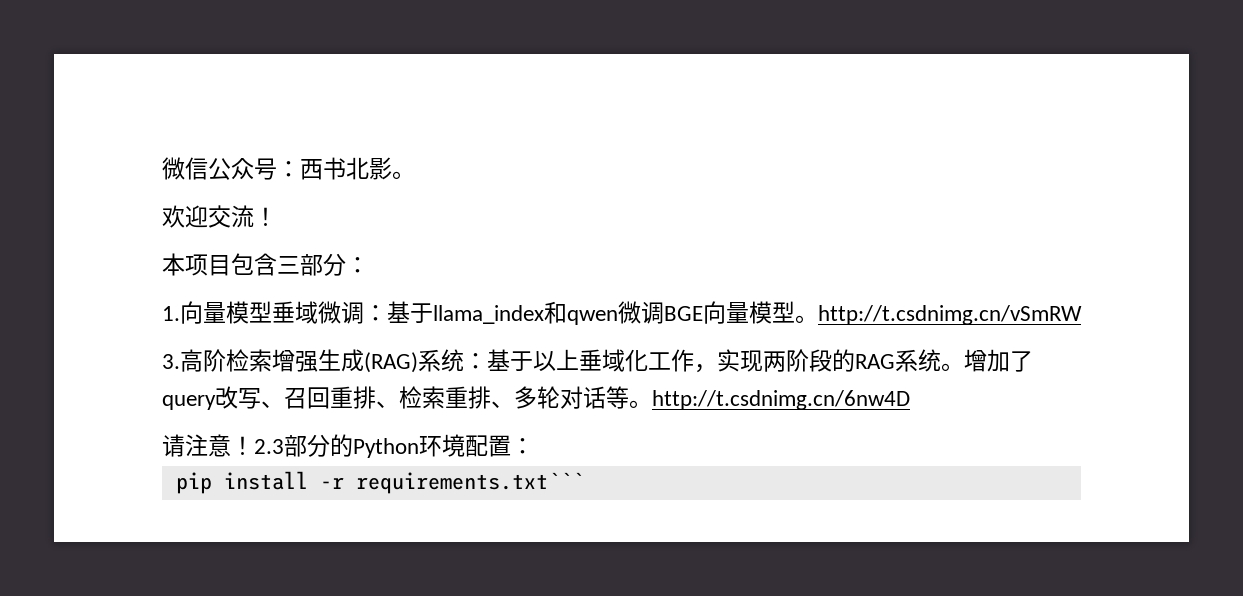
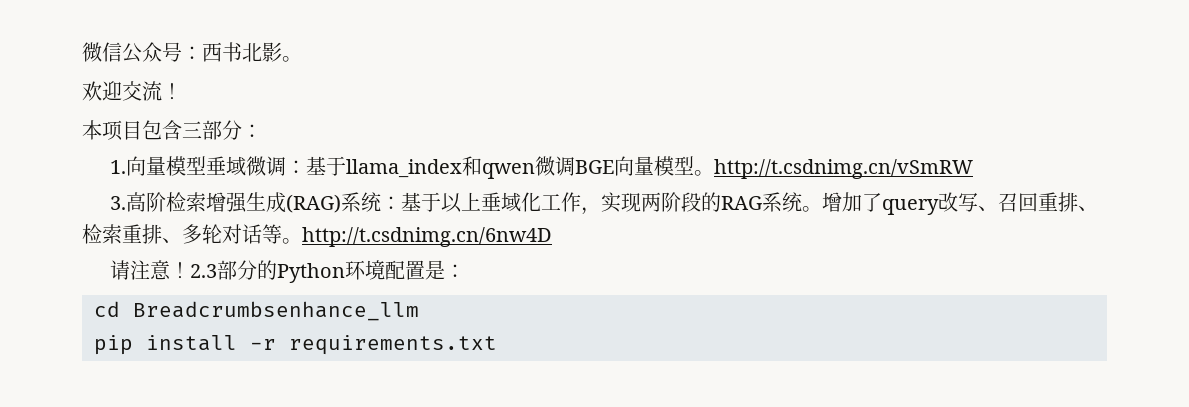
[511,438,534,454] ： -> [424,260,465,280] [94,301,419,321] 是： // cd Breadcrumbsenhance_llm
[355,472,584,494] requirements.txt``` -> [289,335,497,355] requirements.txt

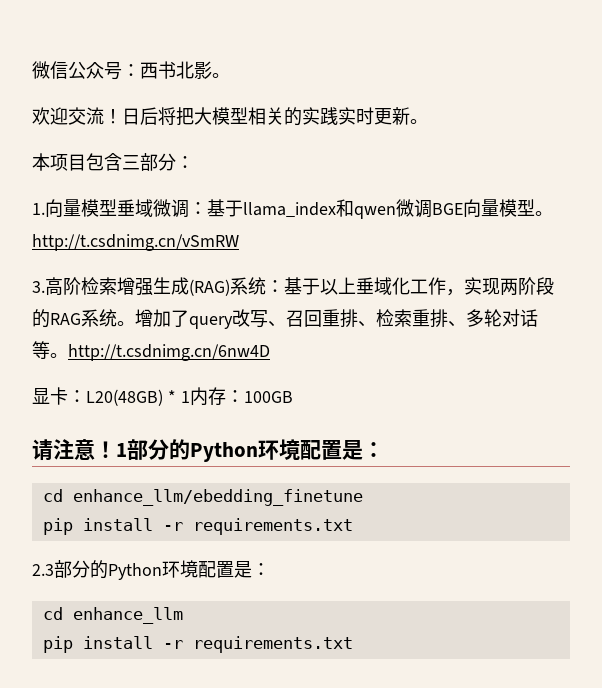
(182, 91) none -> [122,107,428,126] 日后将把大模型相关的实践实时更新。
[109,260,190,280] 请注意！ -> [32,387,293,406] [32,439,384,462] [42,489,363,506] [42,518,353,535] 显卡：L20(48GB) * 1内存：100GB // 请注意！1部分的Python环境配置是： // cd enhance_llm/ebedding_finetune // pip install -r requirements.txt //
[133,301,419,321] Breadcrumbsenhance_llm -> [72,607,183,624] enhance_llm

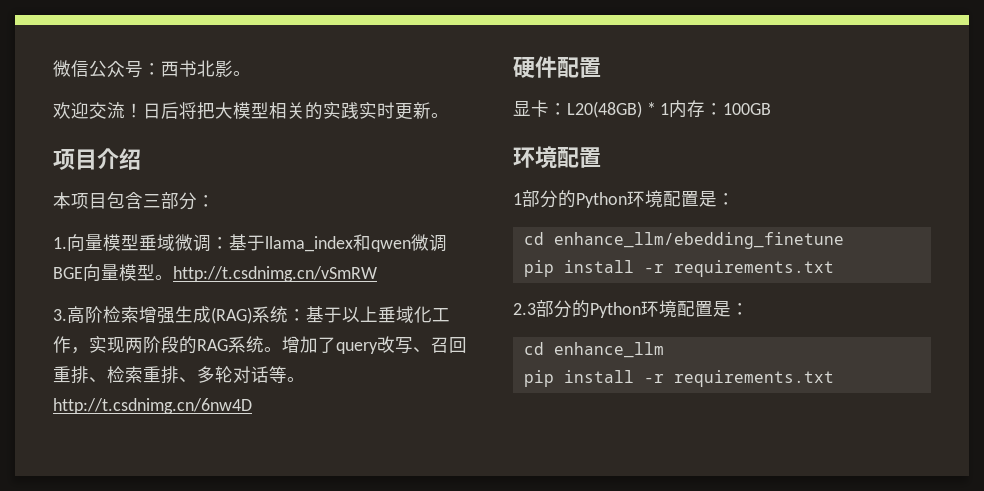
(428, 121) none -> [53,148,141,170] // 项目介绍
(270, 352) none -> [513,56,601,78] // 硬件配置
[32,439,116,461] 请注意！ -> [513,146,601,168] 环境配置 //

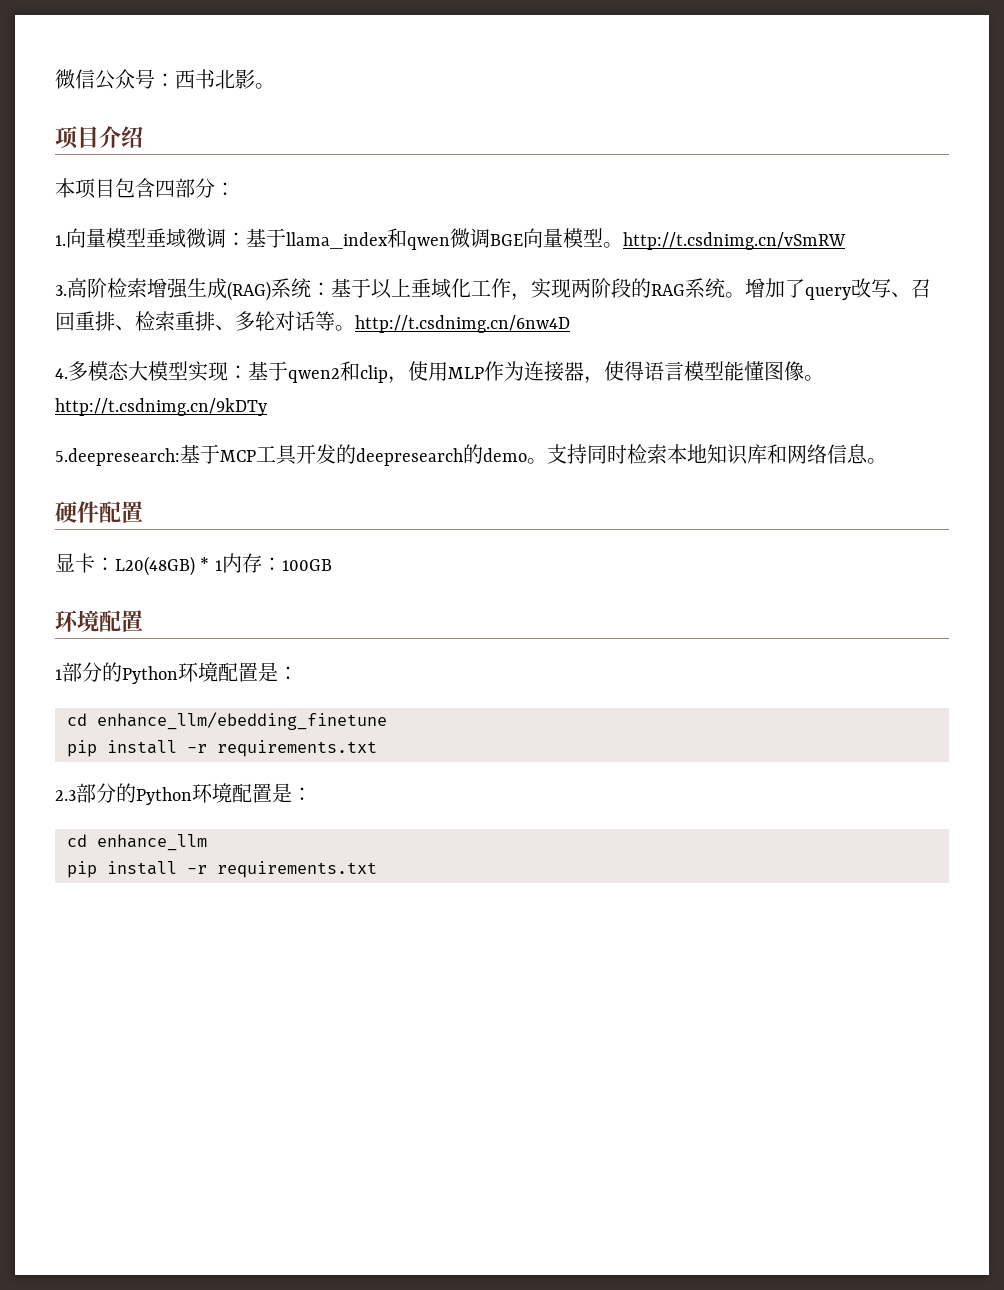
[53,102,449,120] // 欢迎交流！日后将把大模型相关的实践实时更新。 -> (275, 86) none
[143,194,161,208] 三 -> [155,180,175,197] 四
(252, 406) none -> [55,361,824,384] [55,398,267,416] [55,444,887,466] // 4.多模态大模型实现：基于qwen2和clip，使用MLP作为连接器，使得语言模型能懂图像。http://t.csdnimg.cn/9kDTy // 5.deepresearch:基于MCP工具开发的deepresearch的demo。支持同时检索本地知识库和网络信息。

